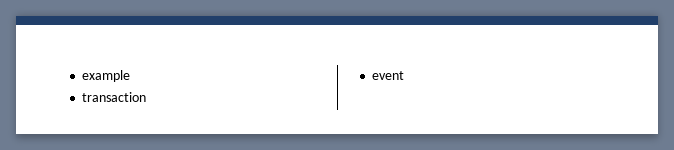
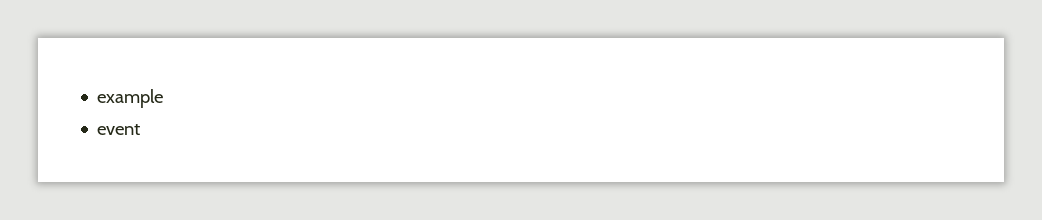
[82,92,147,102] // transaction -> (164, 98) none

